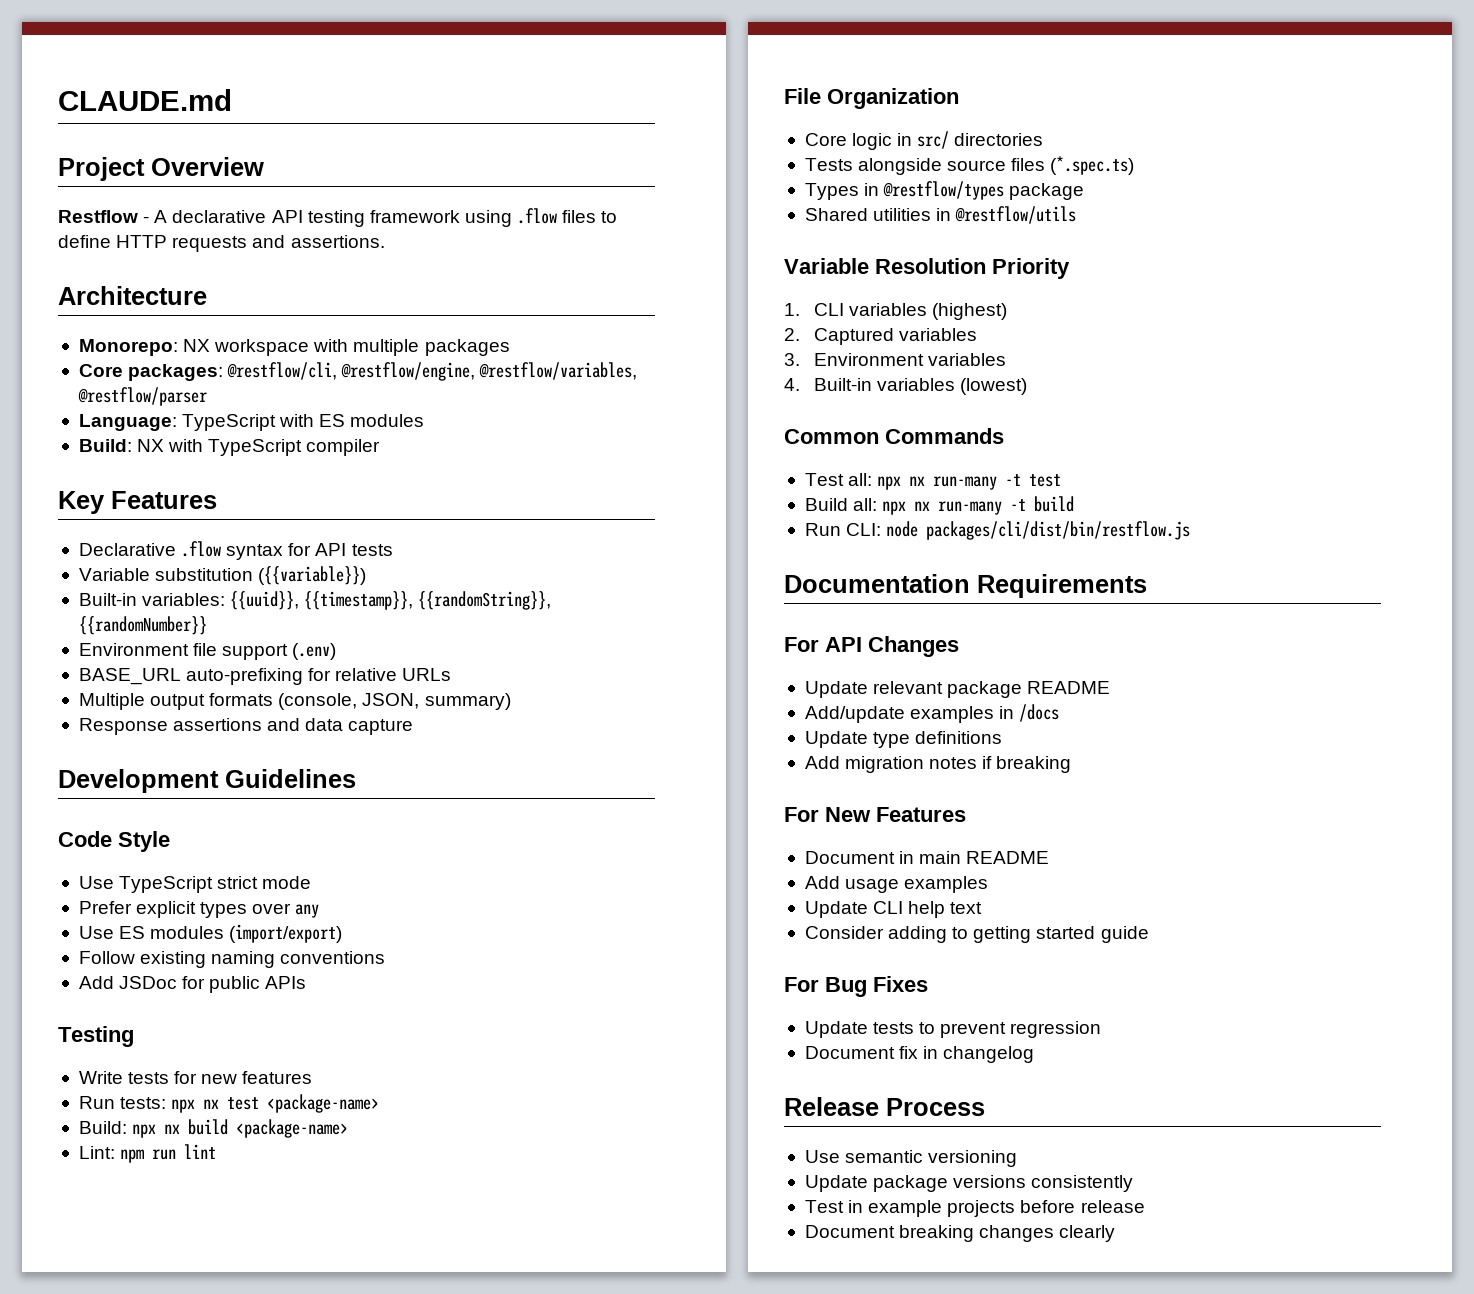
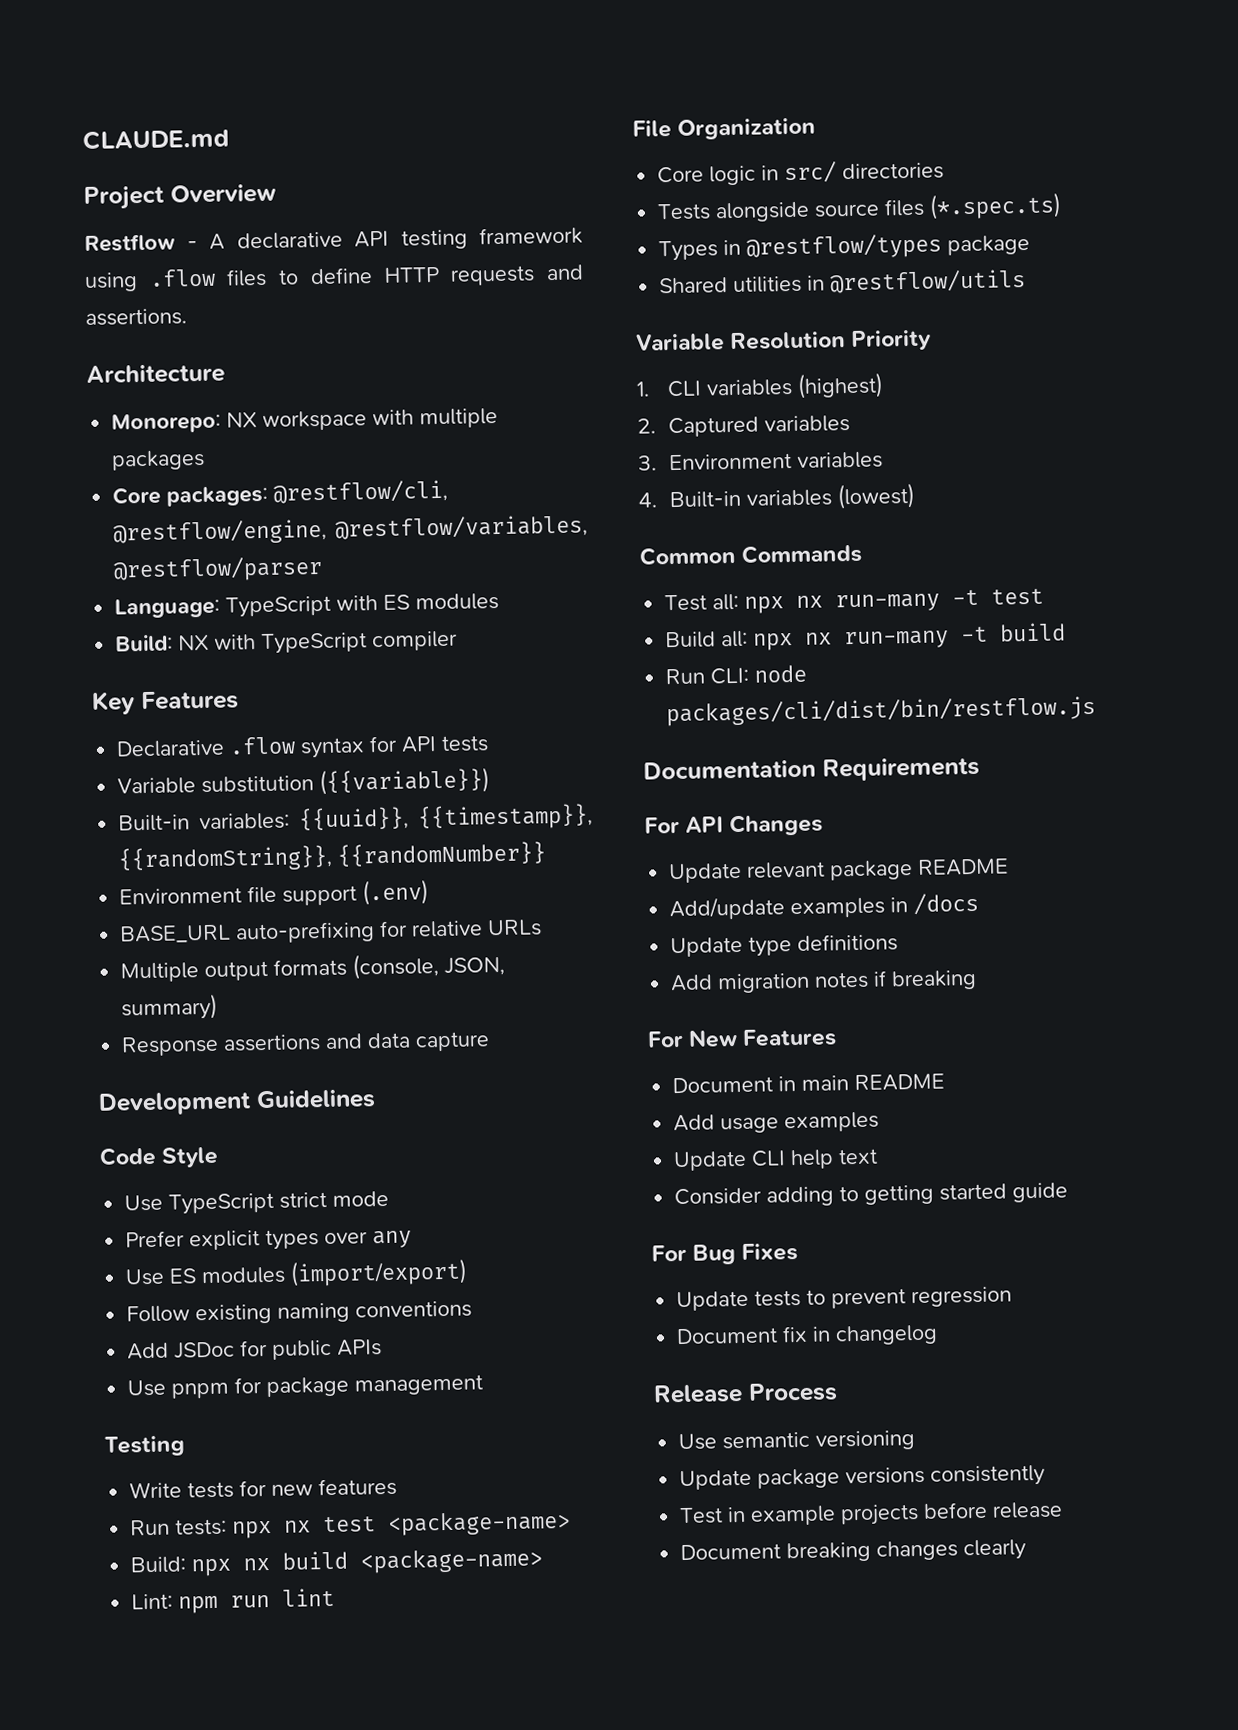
(307, 982) none -> [127,1374,484,1399] // Use pnpm for package management

